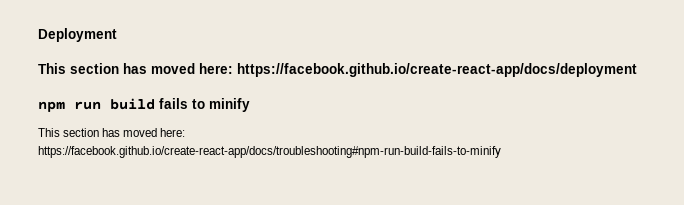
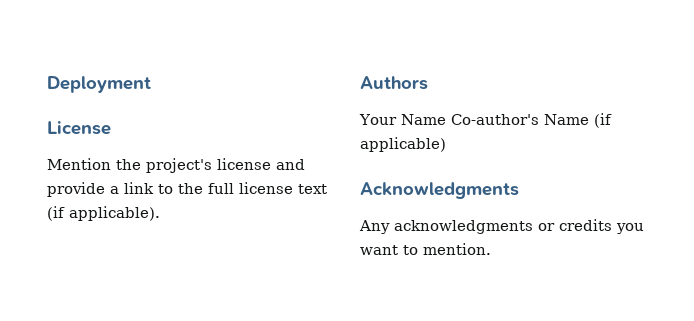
[38,63,637,77] [38,98,250,112] [38,128,186,137] [38,146,501,158] This section has moved here: https://facebook.github.io/create-react-app/docs/deployment // npm run build fails to minify // This section has moved here: https://facebook.github.io/create-react-app/docs/troubleshooting#npm-run-build-fails-to-minify -> [47,121,111,135] [47,158,305,173] [47,182,327,197] [47,206,160,221] [360,76,428,90] [359,113,612,128] [360,137,446,152] [360,182,519,199] [359,219,644,234] [360,243,491,255] License // Mention the project's license and provide a link to the full license text (if applicable). // Authors // Your Name Co-author's Name (if applicable) // Acknowledgments // Any acknowledgments or credits you want to mention.

